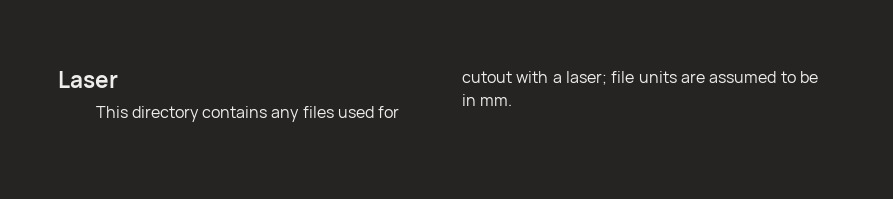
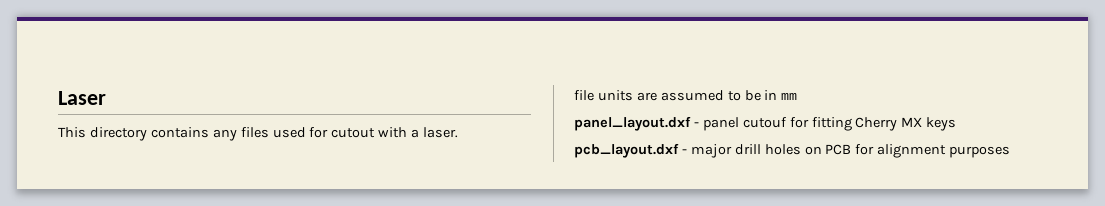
[565,71,607,85] laser; -> [423,127,459,138] laser. //
[480,97,513,106] mm. -> [781,93,798,100] [574,116,957,131] [574,143,1011,158] mm // panel_layout.dxf - panel cutouf for fitting Cherry MX keys // pcb_layout.dxf - major drill holes on PCB for alignment purposes

